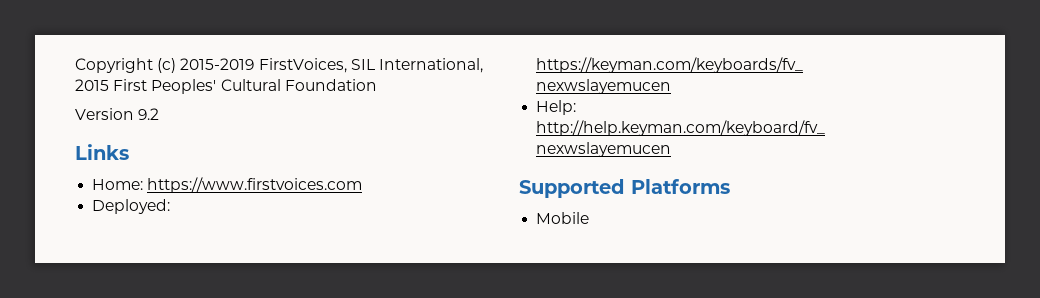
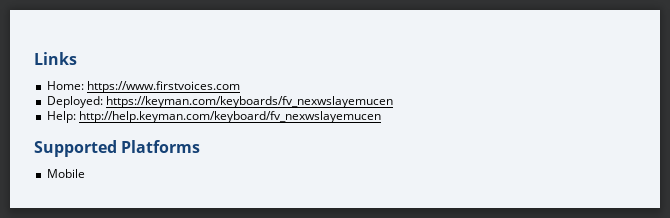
[75,58,483,73] [75,79,377,94] [75,108,160,120] Copyright (c) 2015-2019 FirstVoices, SIL International, 2015 First Peoples' Cultural Foundation // Version 9.2 // -> (34, 58) none

